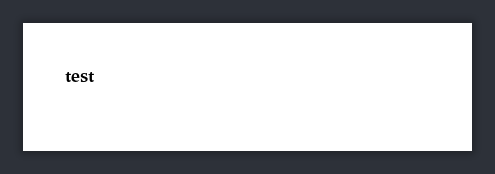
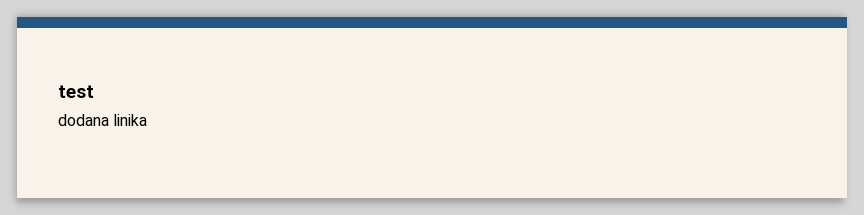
(95, 77) none -> [58,114,148,126] // dodana linika

